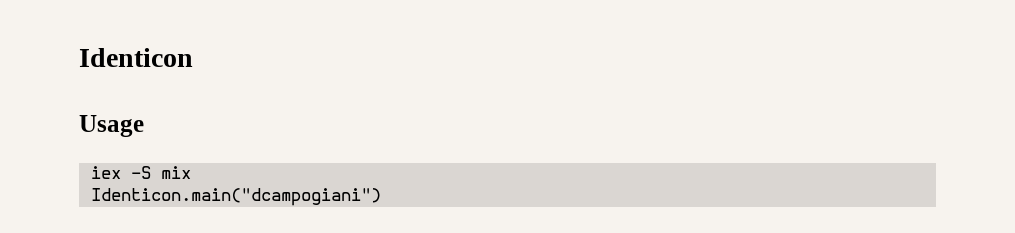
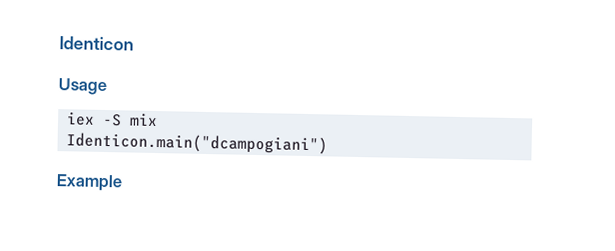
(381, 197) none -> [56,174,122,192] // Example

